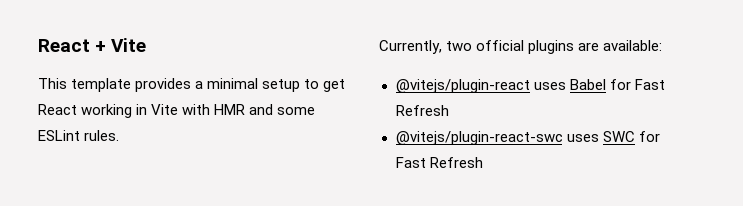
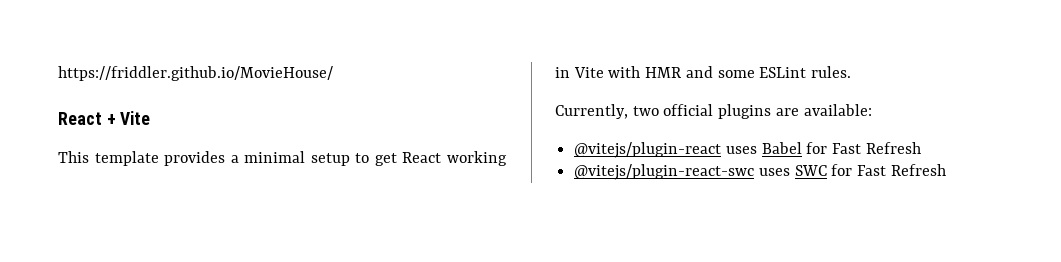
(38, 45) none -> [58,66,333,81] https://friddler.github.io/MovieHouse/ //

